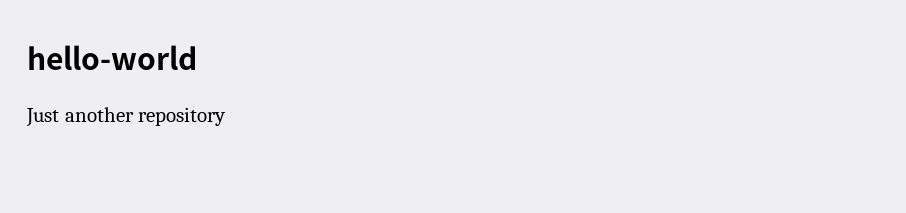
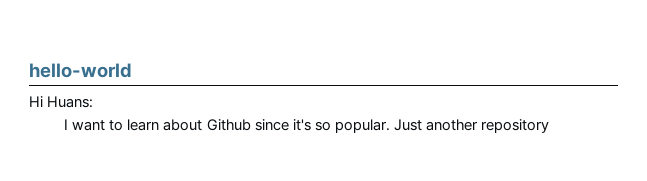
(197, 57) none -> [29,96,94,108] [64,119,390,133] Hi Huans: // I want to learn about Github since it's so popular.

